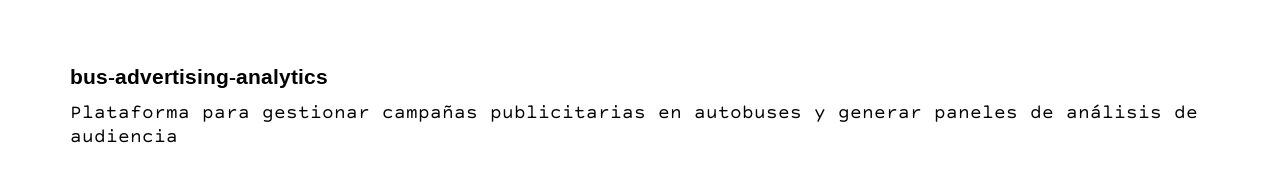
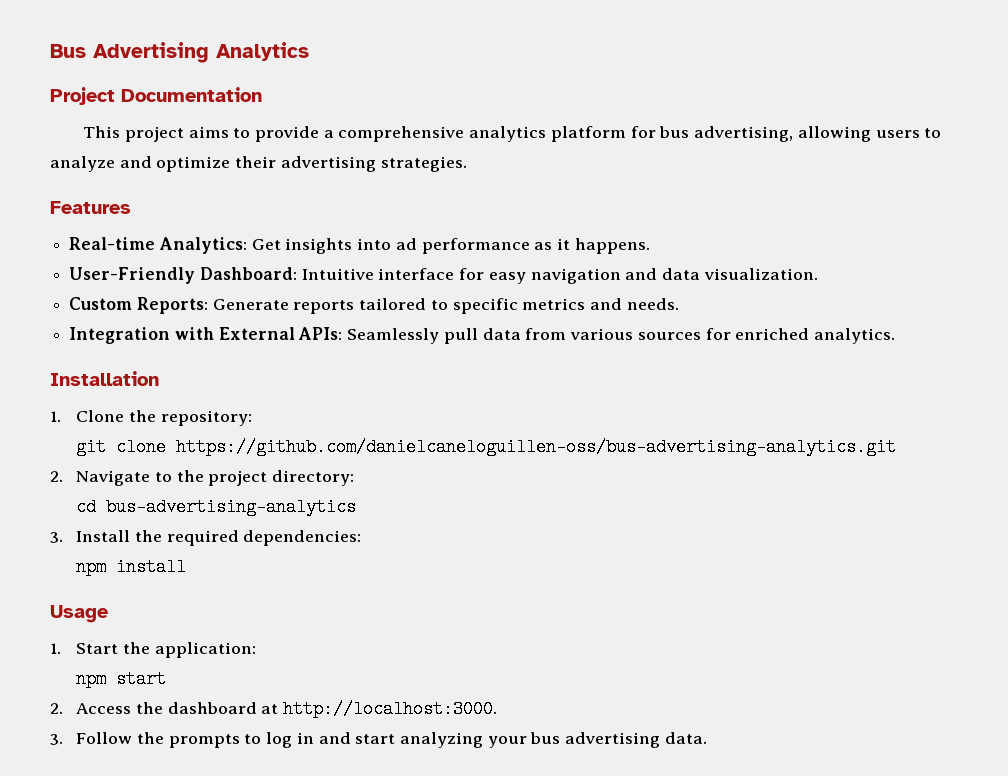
[70,69,328,88] [70,104,1198,122] [70,129,178,143] bus-advertising-analytics // Plataforma para gestionar campañas publicitarias en autobuses y generar paneles de análisis de audiencia -> [50,42,309,63] [50,87,262,105] [83,126,942,142] [50,156,467,172] [50,201,131,214] [69,237,650,254] [69,267,818,284] [69,297,679,314] [69,327,895,344] [50,371,159,386] [50,410,252,426] [76,438,897,456] [50,470,355,486] [76,498,357,516] [50,530,362,546] [76,558,187,576] [50,605,108,623] [50,642,256,658] [76,670,167,688] [50,700,498,718] [50,732,707,748] Bus Advertising Analytics // Project Documentation // This project aims to provide a comprehensive analytics platform for bus advertising, allowing users to analyze and optimize their advertising strategies. // Features // Real-time Analytics: Get insights into ad performance as it happens. // User-Friendly Dashboard: Intuitive interface for easy navigation and data visualization. // Custom Reports: Generate reports tailored to specific metrics and needs. // Integration with External APIs: Seamlessly pull data from various sources for enriched analytics. // Installation // 1. Clone the repository: // git clone https://github.com/danielcaneloguillen-oss/bus-advertising-analytics.git // 2. Navigate to the project directory: // cd bus-advertising-analytics // 3. Install the required dependencies: // npm install // Usage // 1. Start the application: // npm start // 2. Access the dashboard at http://localhost:3000. // 3. Follow the prompts to log in and start analyzing your bus advertising data.

